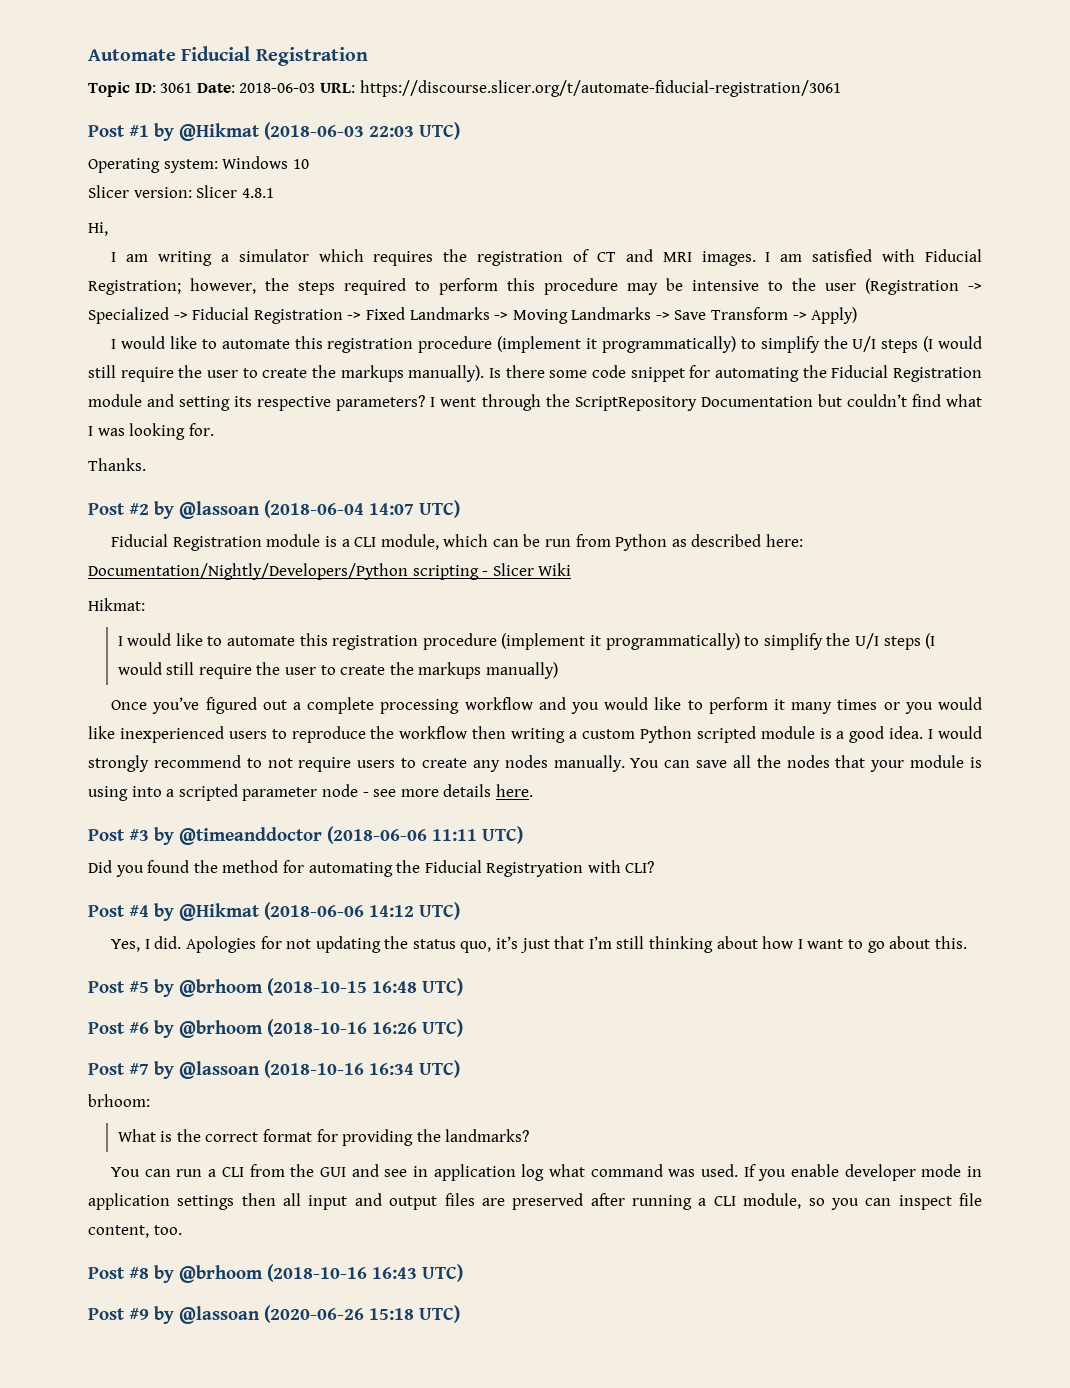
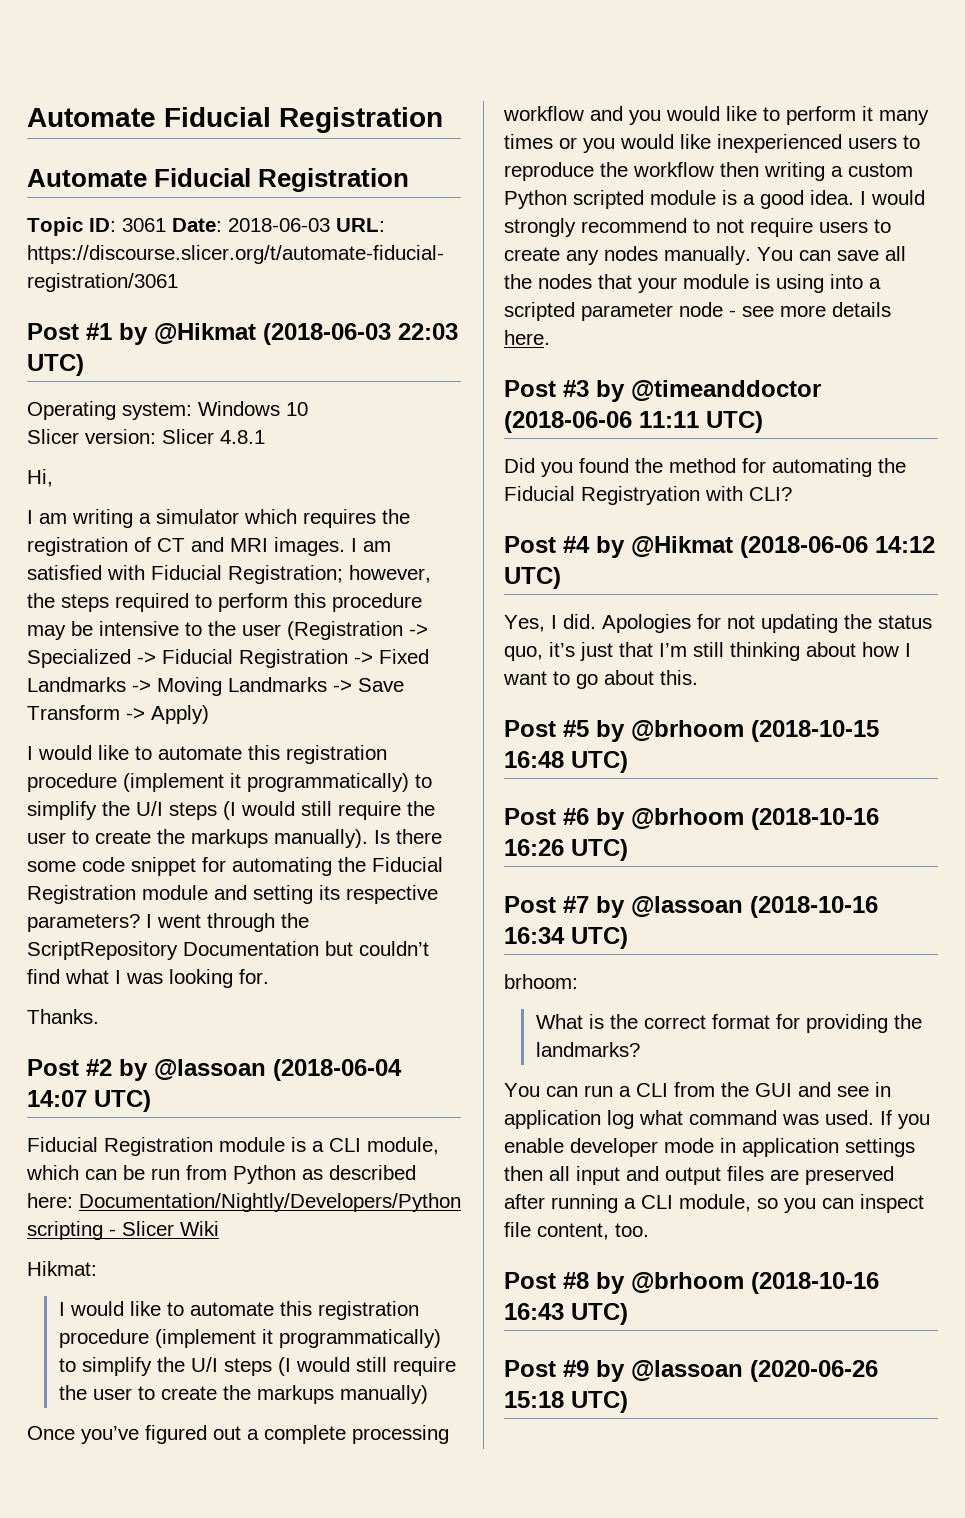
[88,46,368,66] Automate Fiducial Registration -> [27,107,443,133] [27,168,410,192] Automate Fiducial Registration // Automate Fiducial Registration

